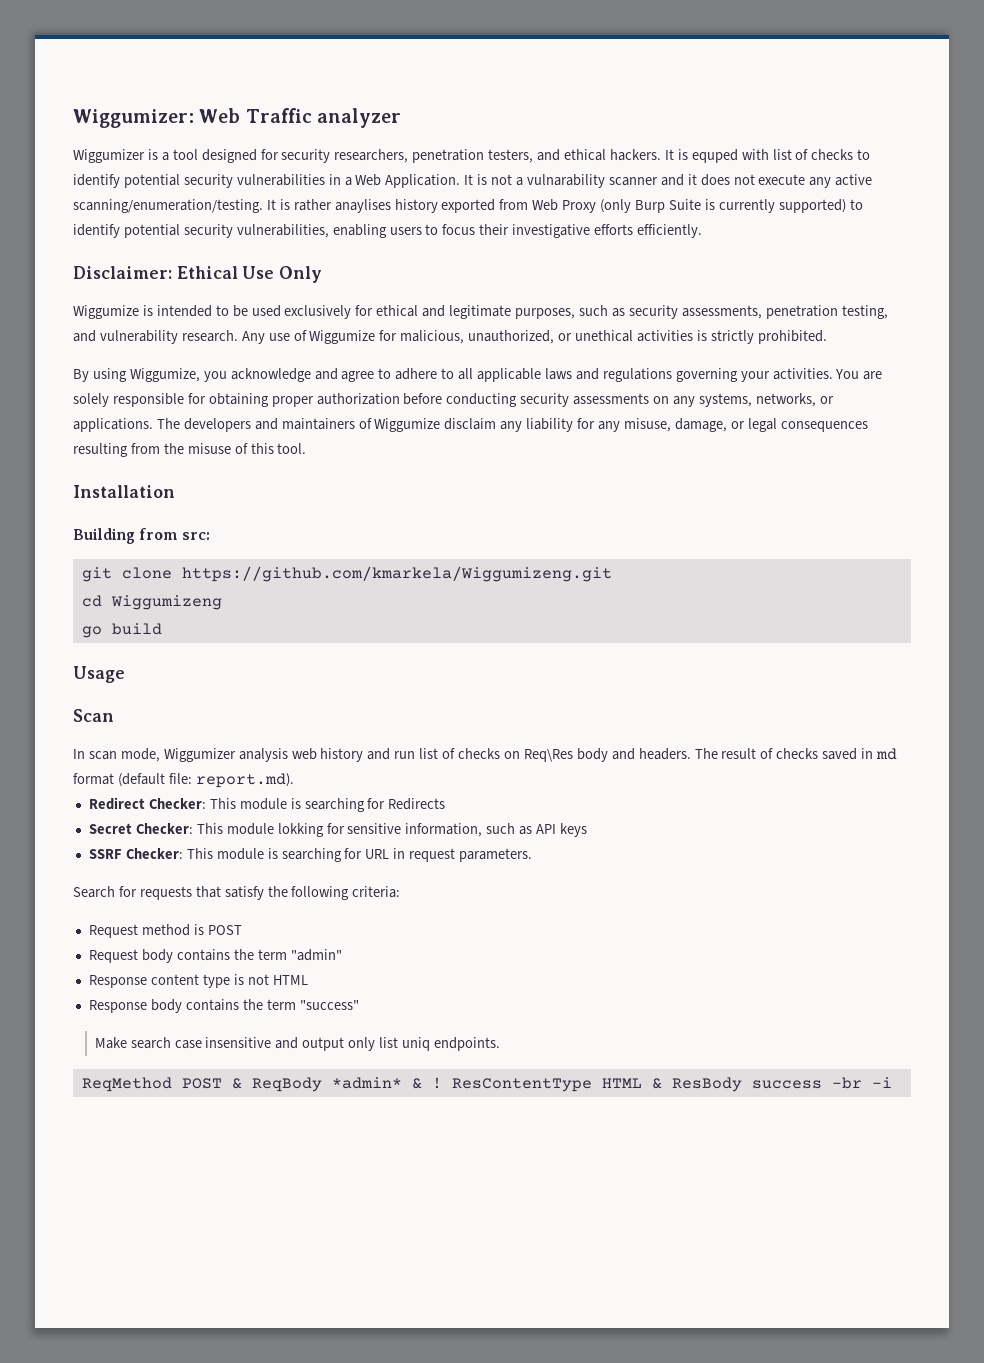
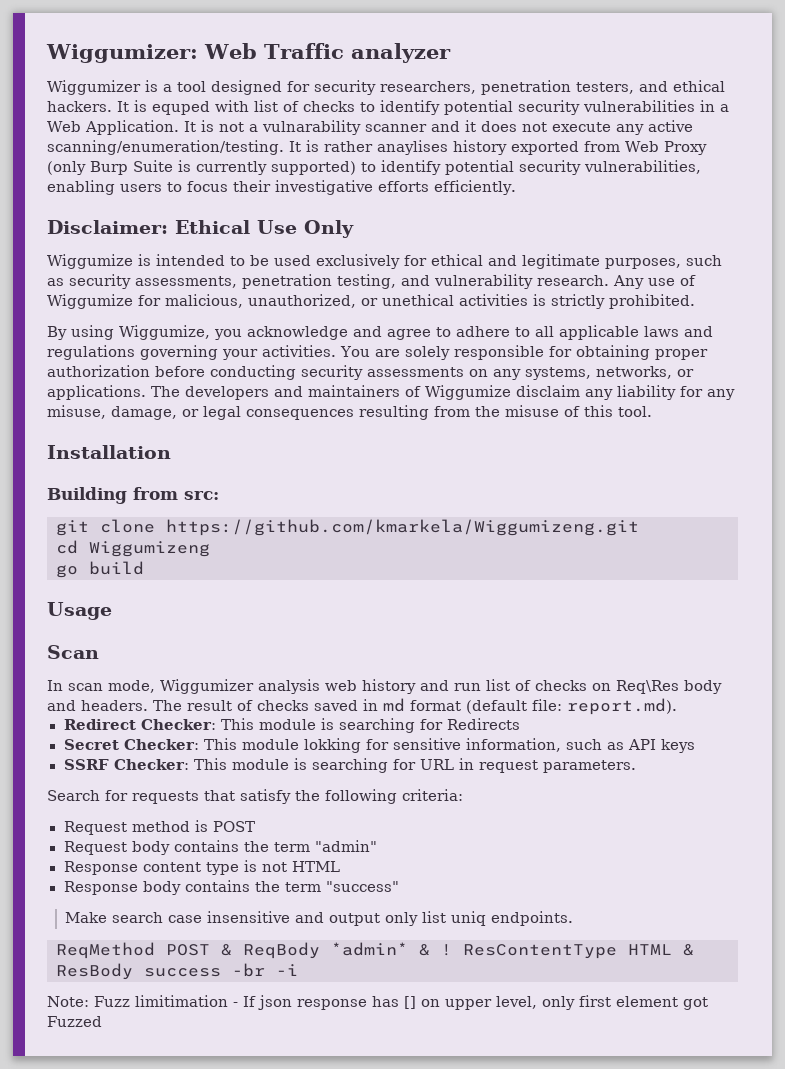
(892, 1082) none -> [47,995,708,1010] [47,1016,102,1027] // Note: Fuzz limitimation - If json response has [] on upper level, only first element got Fuzzed

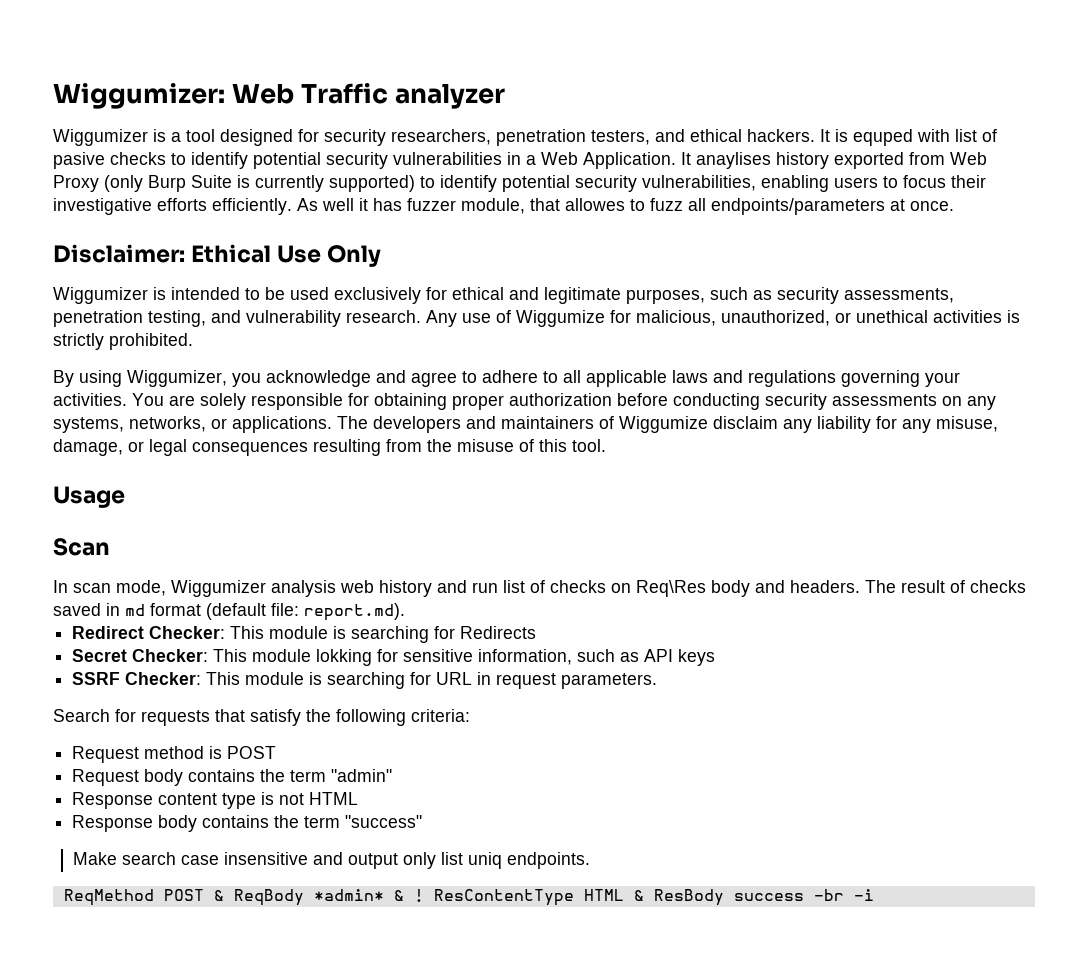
(299, 106) none -> [53,152,105,169] pasive
[200,120,693,135] [47,140,373,155] is not a vulnarability scanner and it does not execute any active scanning/enumeration/testing. It is rather -> (691, 158) none
(516, 187) none -> [297,198,954,215] As well it has fuzzer module, that allowes to fuzz all endpoints/parameters at once.
[47,254,133,269] Wiggumize -> [53,287,148,304] Wiggumizer
[119,325,210,340] Wiggumize, -> [127,370,227,387] Wiggumizer,
[47,445,171,459] [47,487,219,504] [56,519,639,536] [56,540,210,557] [56,561,144,578] // Installation // Building from src: // git clone https://github.com/kmarkela/Wiggumizeng.git // cd Wiggumizeng // go build -> (606, 445) none
[47,995,708,1010] [47,1016,102,1027] // Note: Fuzz limitimation - If json response has [] on upper level, only first element got Fuzzed -> (874, 895) none

